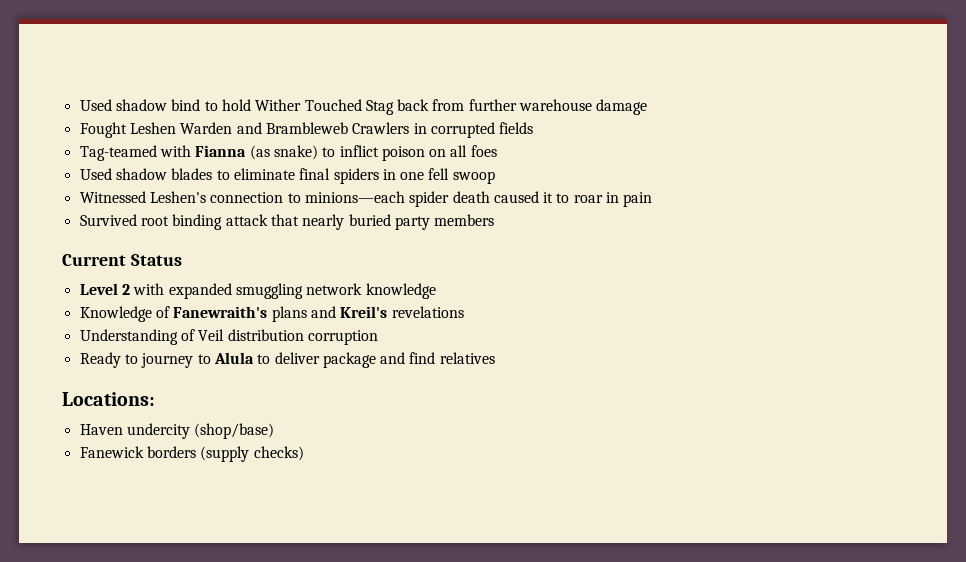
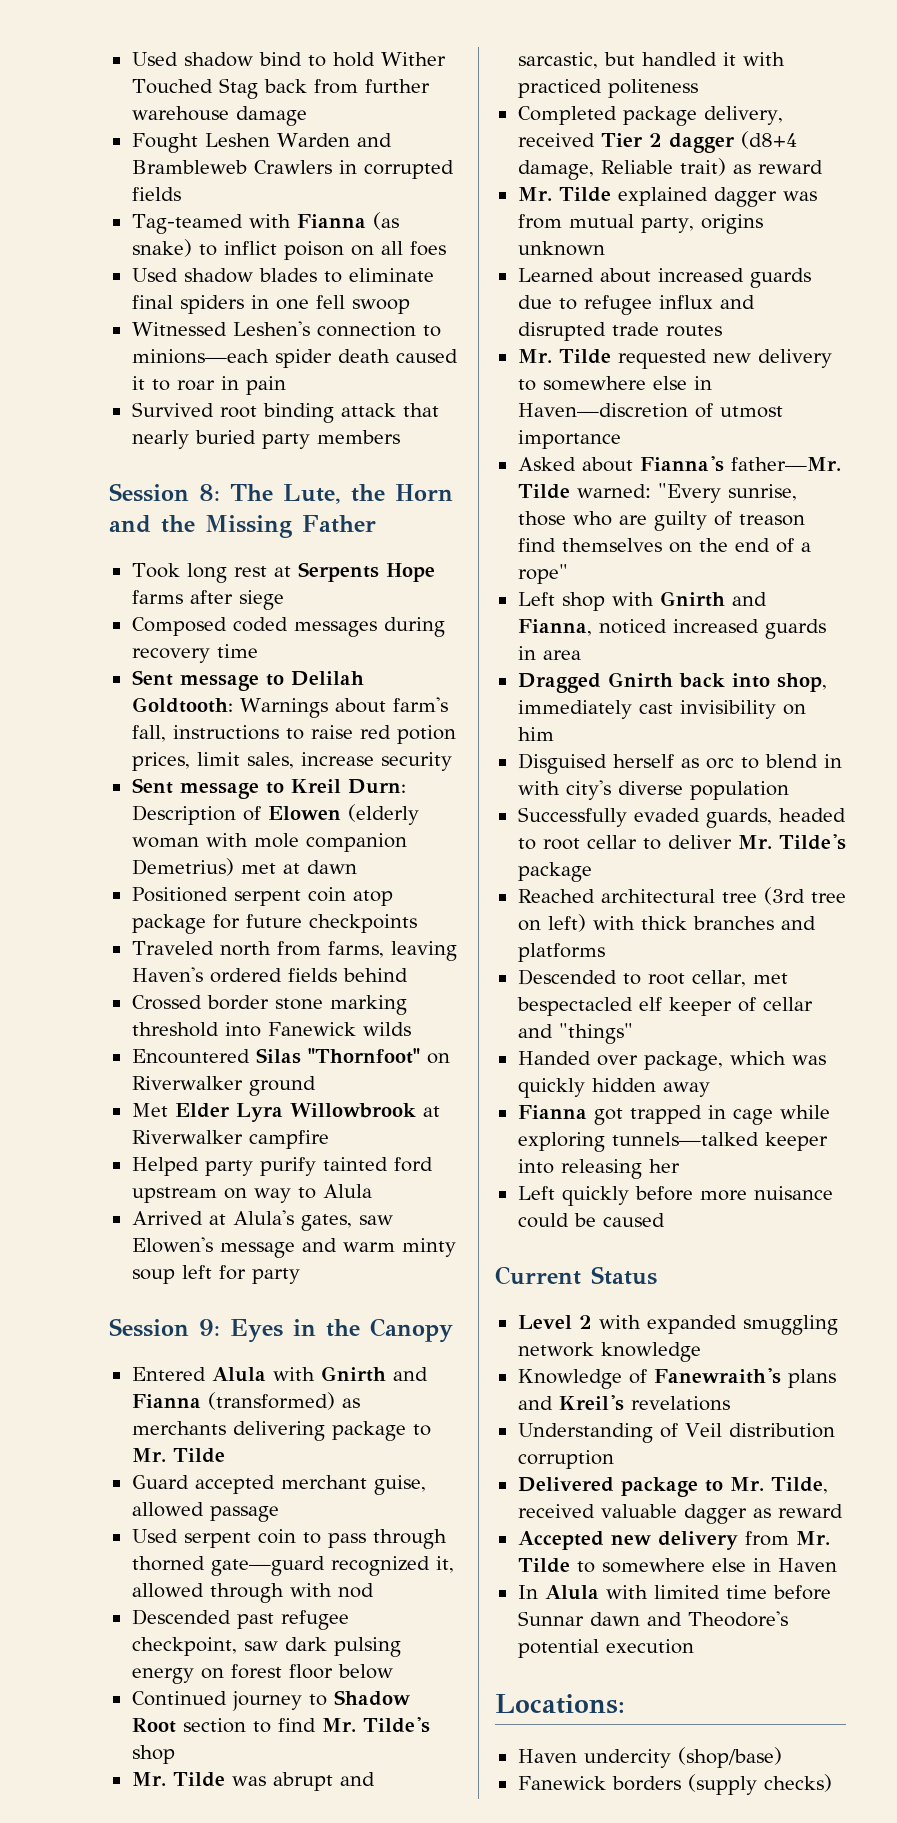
(495, 220) none -> [109,483,453,504] [109,515,376,538] [131,562,435,583] [131,590,284,610] [131,617,445,637] [131,644,258,663] [131,670,364,691] [131,697,448,718] [131,725,456,744] [131,752,452,771] [131,778,406,799] [131,804,419,825] [131,833,407,852] [131,858,357,876] [131,887,393,906] [131,914,417,934] [131,941,457,961] [131,967,408,983] [131,995,407,1015] [131,1022,411,1037] [131,1048,450,1064] [131,1076,316,1096] [131,1103,440,1122] [131,1130,329,1149] [131,1157,433,1176] [131,1184,372,1203] [131,1210,393,1231] [131,1237,456,1258] [131,1265,300,1284] [109,1318,453,1343] [131,1366,428,1382] [131,1392,360,1410] [131,1421,431,1441] [131,1448,225,1463] [131,1475,426,1495] [131,1502,279,1522] [131,1529,447,1549] [131,1556,454,1576] [131,1583,374,1603] [131,1609,349,1630] [131,1637,401,1657] [131,1664,393,1684] [131,1690,410,1711] [131,1717,430,1733] [131,1745,175,1764] [131,1772,375,1791] [517,52,785,69] [517,79,698,98] [517,106,783,126] [517,131,797,153] [517,158,823,180] [517,187,817,207] [517,214,763,234] [517,241,605,256] [517,268,811,288] [517,295,755,315] [517,322,722,341] [517,349,832,369] [517,376,712,391] [517,403,783,418] [517,430,621,449] [517,456,841,472] [517,483,797,503] [517,511,805,531] [517,538,811,553] [517,564,568,584] [517,591,767,611] [517,619,826,639] [517,646,581,660] [517,672,827,693] [517,700,806,719] [517,727,554,741] [517,753,842,774] [517,780,789,800] [517,807,846,828] [517,834,846,850] [517,862,592,882] [517,887,846,905] [517,914,816,932] [517,943,605,962] [517,969,788,987] [516,997,813,1016] [517,1023,633,1044] [517,1051,826,1071] [517,1078,710,1098] [517,1105,830,1125] [517,1132,828,1152] [517,1159,680,1179] [517,1186,833,1206] [517,1213,665,1228] // Session 8: The Lute, the Horn and the Missing Father // Took long rest at Serpents Hope farms after siege // Composed coded messages during recovery time // Sent message to Delilah Goldtooth: Warnings about farm's fall, instructions to raise red potion prices, limit sales, increase security // Sent message to Kreil Durn: Description of Elowen (elderly woman with mole companion Demetrius) met at dawn // Positioned serpent coin atop package for future checkpoints // Traveled north from farms, leaving Haven's ordered fields behind // Crossed border stone marking threshold into Fanewick wilds // Encountered Silas "Thornfoot" on Riverwalker ground // Met Elder Lyra Willowbrook at Riverwalker campfire // Helped party purify tainted ford upstream on way to Alula // Arrived at Alula's gates, saw Elowen's message and warm minty soup left for party // Session 9: Eyes in the Canopy // Entered Alula with Gnirth and Fianna (transformed) as merchants delivering package to Mr. Tilde // Guard accepted merchant guise, allowed passage // Used serpent coin to pass through thorned gate—guard recognized it, allowed through with nod // Descended past refugee checkpoint, saw dark pulsing energy on forest floor below // Continued journey to Shadow Root section to find Mr. Tilde's shop // Mr. Tilde was abrupt and sarcastic, but handled it with practiced politeness // Completed package delivery, received Tier 2 dagger (d8+4 damage, Reliable trait) as reward // Mr. Tilde explained dagger was from mutual party, origins unknown // Learned about increased guards due to refugee influx and disrupted trade routes // Mr. Tilde requested new delivery to somewhere else in Haven—discretion of utmost importance // Asked about Fianna's father—Mr. Tilde warned: "Every sunrise, those who are guilty of treason find themselves on the end of a rope" // Left shop with Gnirth and Fianna, noticed increased guards in area // Dragged Gnirth back into shop, immediately cast invisibility on him // Disguised herself as orc to blend in with city's diverse population // Successfully evaded guards, headed to root cellar to deliver Mr. Tilde's package // Reached architectural tree (3rd tree on left) with thick branches and platforms // Descended to root cellar, met bespectacled elf keeper of cellar and "things" // Handed over package, which was quickly hidden away // Fianna got trapped in cage while exploring tunnels—talked keeper into releasing her // Left quickly before more nuisance could be caused
[79,352,495,368] Ready to journey to Alula to deliver package and find relatives -> [517,1477,828,1497] [517,1504,843,1524] [517,1531,830,1550] [517,1558,837,1573] [517,1585,831,1600] [517,1611,788,1627] [517,1639,694,1658] Delivered package to Mr. Tilde, received valuable dagger as reward // Accepted new delivery from Mr. Tilde to somewhere else in Haven // In Alula with limited time before Sunnar dawn and Theodore's potential execution

